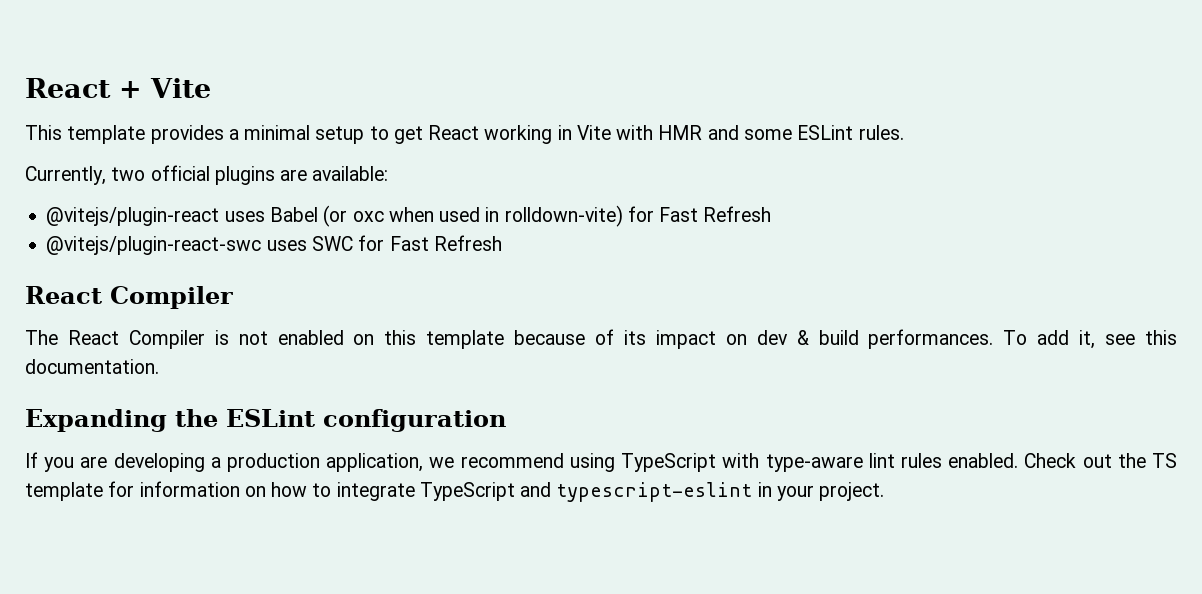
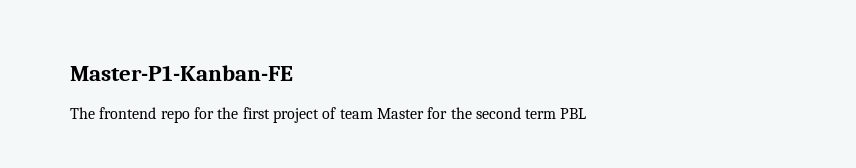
[25,78,211,98] [25,125,904,144] [25,165,389,185] [46,205,772,227] [46,235,502,255] [25,286,233,309] [25,329,1177,349] [25,359,159,374] [25,409,506,432] [25,452,1177,472] [25,481,885,502] React + Vite // This template provides a minimal setup to get React working in Vite with HMR and some ESLint rules. // Currently, two official plugins are available: // @vitejs/plugin-react uses Babel (or oxc when used in rolldown-vite) for Fast Refresh // @vitejs/plugin-react-swc uses SWC for Fast Refresh // React Compiler // The React Compiler is not enabled on this template because of its impact on dev & build performances. To add it, see this documentation. // Expanding the ESLint configuration // If you are developing a production application, we recommend using TypeScript with type-aware lint rules enabled. Check out the TS template for information on how to integrate TypeScript and typescript-eslint in your project. -> [70,65,293,81] [70,107,587,123] Master-P1-Kanban-FE // The frontend repo for the first project of team Master for the second term PBL

